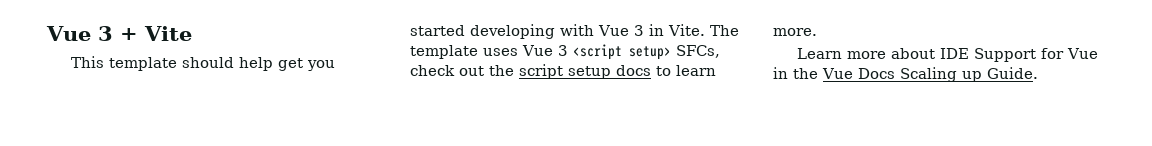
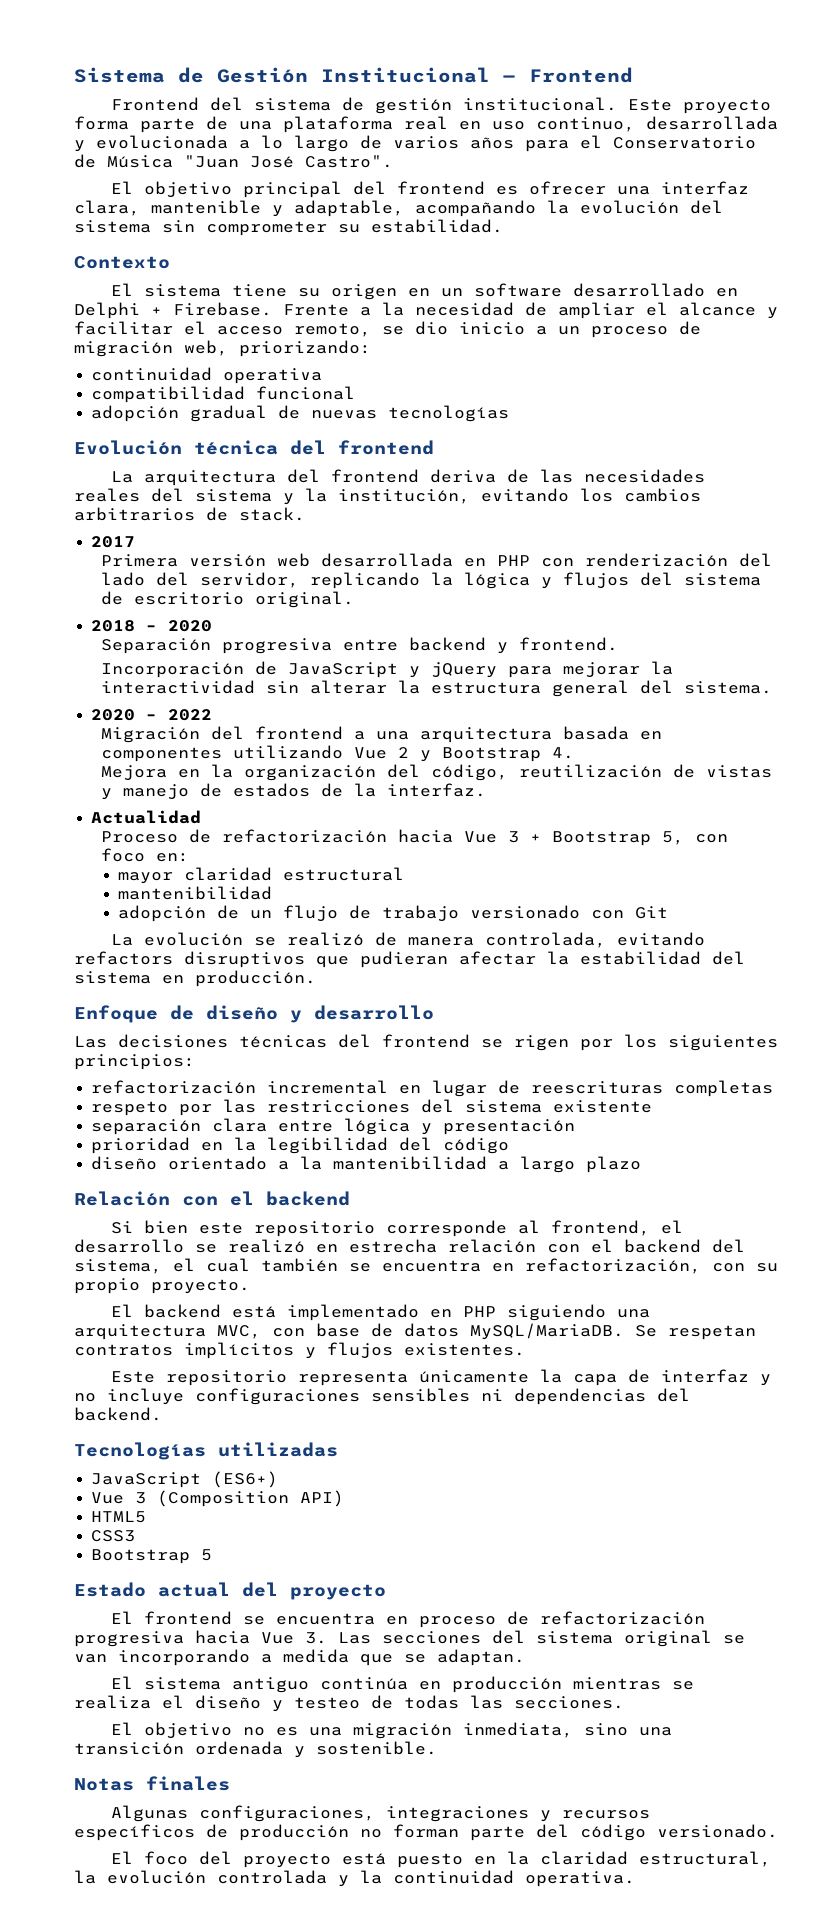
[46,26,192,41] [70,56,335,71] [410,24,739,39] [410,44,720,60] [410,64,716,79] [773,28,817,36] [796,48,1098,62] [773,67,1038,82] Vue 3 + Vite // This template should help get you started developing with Vue 3 in Vite. The template uses Vue 3 <script setup> SFCs, check out the script setup docs to learn more. // Learn more about IDE Support for Vue in the Vue Docs Scaling up Guide. -> [74,67,633,83] [111,97,772,114] [74,116,778,133] [74,135,756,152] [74,154,393,168] [111,181,750,198] [74,200,723,217] [74,219,503,236] [74,256,170,269] [111,283,739,300] [74,302,778,319] [74,321,701,338] [74,340,371,357] [91,367,323,384] [91,386,356,403] [91,405,510,422] [74,440,434,455] [111,469,706,486] [74,488,701,505] [74,507,305,521] [91,536,136,548] [100,553,772,567] [100,572,761,589] [100,591,354,608] [91,620,213,632] [100,637,618,654] [100,661,673,678] [100,680,772,697] [91,709,213,721] [100,726,662,743] [100,745,574,762] [100,764,772,781] [100,783,486,800] [91,810,202,824] [100,829,728,846] [100,848,189,862] [117,867,404,884] [117,886,272,900] [117,905,668,922] [111,932,706,948] [74,951,745,968] [74,970,316,987] [74,1005,434,1023] [74,1034,778,1051] [74,1054,195,1070] [91,1080,774,1097] [91,1099,653,1116] [91,1118,576,1135] [91,1137,510,1154] [91,1156,642,1173] [74,1191,350,1206] [111,1220,684,1237] [74,1239,745,1253] [74,1258,778,1274] [74,1278,250,1294] [111,1304,651,1321] [74,1323,756,1340] [74,1342,525,1359] [111,1369,772,1386] [74,1388,690,1405] [74,1407,162,1421] [74,1442,338,1460] [91,1471,279,1488] [91,1490,345,1507] [91,1511,147,1523] [91,1530,136,1542] [91,1549,213,1564] [74,1582,386,1600] [111,1611,706,1628] [74,1630,745,1647] [74,1649,525,1666] [111,1676,695,1693] [74,1695,624,1712] [111,1722,673,1739] [74,1741,437,1758] [74,1776,230,1791] [111,1805,651,1822] [74,1824,778,1841] [111,1851,772,1868] [74,1870,635,1887] Sistema de Gestión Institucional — Frontend // Frontend del sistema de gestión institucional. Este proyecto forma parte de una plataforma real en uso continuo, desarrollada y evolucionada a lo largo de varios años para el Conservatorio de Música "Juan José Castro". // El objetivo principal del frontend es ofrecer una interfaz clara, mantenible y adaptable, acompañando la evolución del sistema sin comprometer su estabilidad. // Contexto // El sistema tiene su origen en un software desarrollado en Delphi + Firebase. Frente a la necesidad de ampliar el alcance y facilitar el acceso remoto, se dio inicio a un proceso de migración web, priorizando: // continuidad operativa // compatibilidad funcional // adopción gradual de nuevas tecnologías // Evolución técnica del frontend // La arquitectura del frontend deriva de las necesidades reales del sistema y la institución, evitando los cambios arbitrarios de stack. // 2017 // Primera versión web desarrollada en PHP con renderización del lado del servidor, replicando la lógica y flujos del sistema de escritorio original. // 2018 – 2020 // Separación progresiva entre backend y frontend. // Incorporación de JavaScript y jQuery para mejorar la interactividad sin alterar la estructura general del sistema. // 2020 – 2022 // Migración del frontend a una arquitectura basada en componentes utilizando Vue 2 y Bootstrap 4. // Mejora en la organización del código, reutilización de vistas y manejo de estados de la interfaz. // Actualidad // Proceso de refactorización hacia Vue 3 + Bootstrap 5, con foco en: // mayor claridad estructural // mantenibilidad // adopción de un flujo de trabajo versionado con Git // La evolución se realizó de manera controlada, evitando refactors disruptivos que pudieran afectar la estabilidad del sistema en producción. // Enfoque de diseño y desarrollo // Las decisiones técnicas del frontend se rigen por los siguientes principios: // refactorización incremental en lugar de reescrituras completas // respeto por las restricciones del sistema existente // separación clara entre lógica y presentación // prioridad en la legibilidad del código // diseño orientado a la mantenibilidad a largo plazo // Relación con el backend // Si bien este repositorio corresponde al frontend, el desarrollo se realizó en estrecha relación con el backend del sistema, el cual también se encuentra en refactorización, con su propio proyecto. // El backend está implementado en PHP siguiendo una arquitectura MVC, con base de datos MySQL/MariaDB. Se respetan contratos implícitos y flujos existentes. // Este repositorio representa únicamente la capa de interfaz y no incluye configuraciones sensibles ni dependencias del backend. // Tecnologías utilizadas // JavaScript (ES6+) // Vue 3 (Composition API) // HTML5 // CSS3 // Bootstrap 5 // Estado actual del proyecto // El frontend se encuentra en proceso de refactorización progresiva hacia Vue 3. Las secciones del sistema original se van incorporando a medida que se adaptan. // El sistema antiguo continúa en producción mientras se realiza el diseño y testeo de todas las secciones. // El objetivo no es una migración inmediata, sino una transición ordenada y sostenible. // Notas finales // Algunas configuraciones, integraciones y recursos específicos de producción no forman parte del código versionado. // El foco del proyecto está puesto en la claridad estructural, la evolución controlada y la continuidad operativa.

